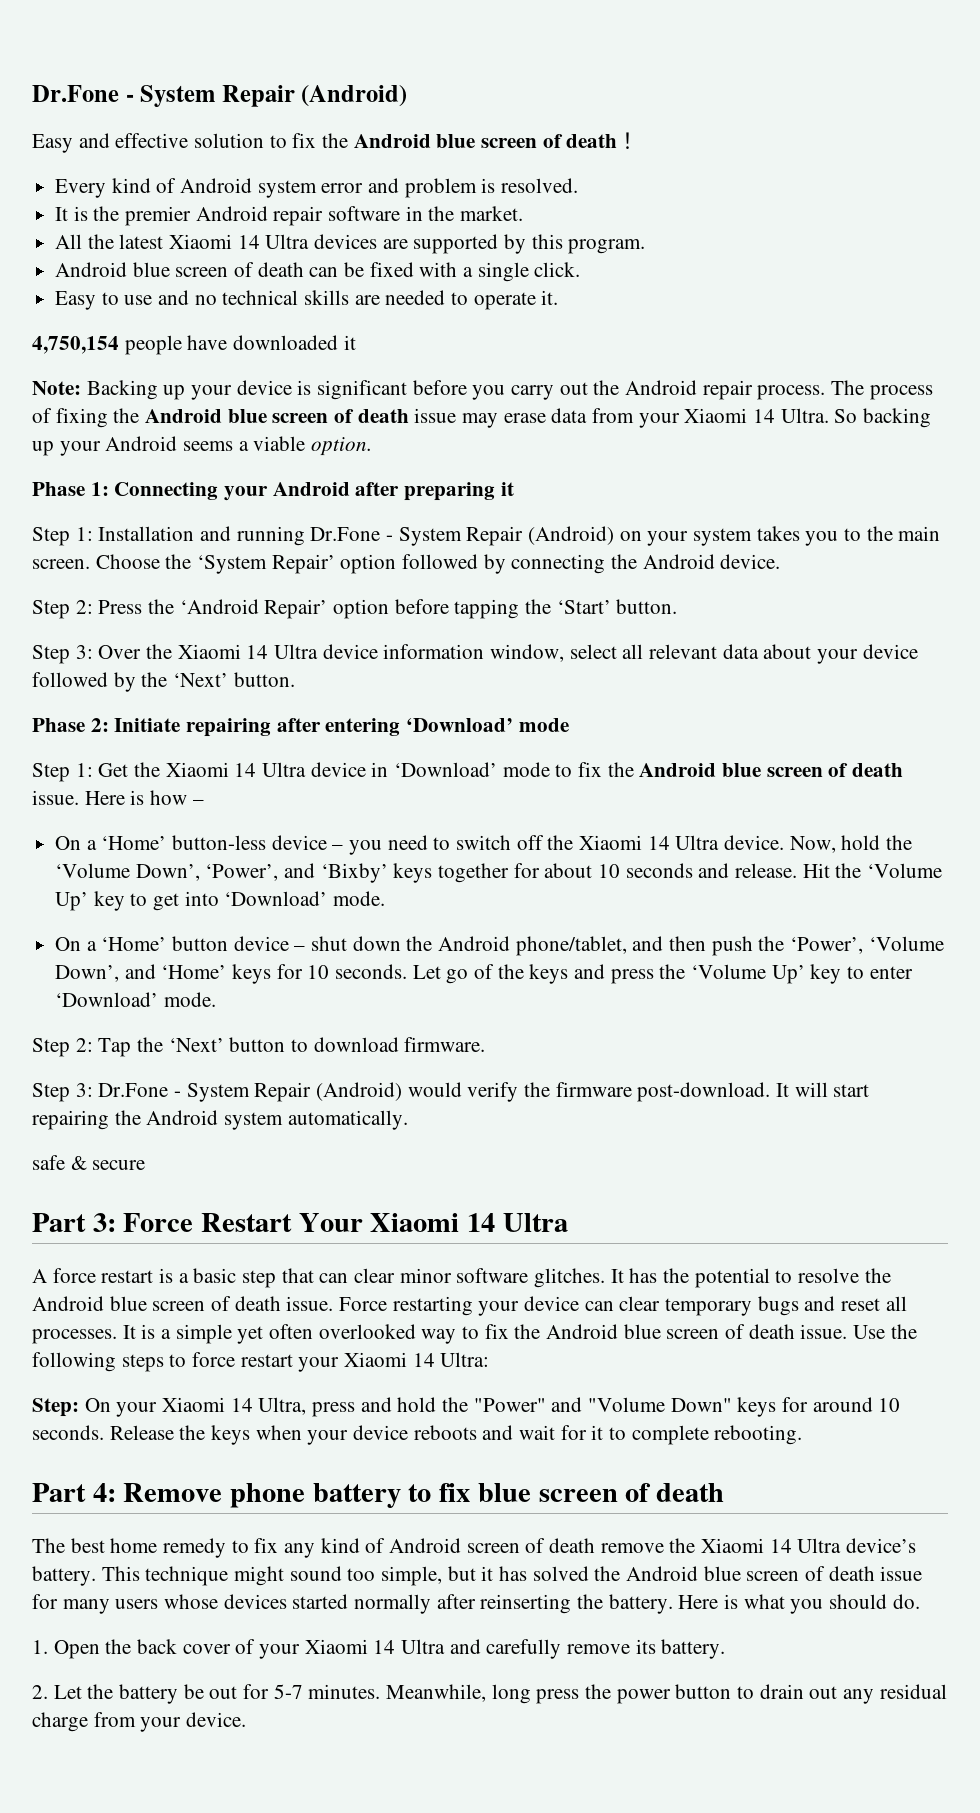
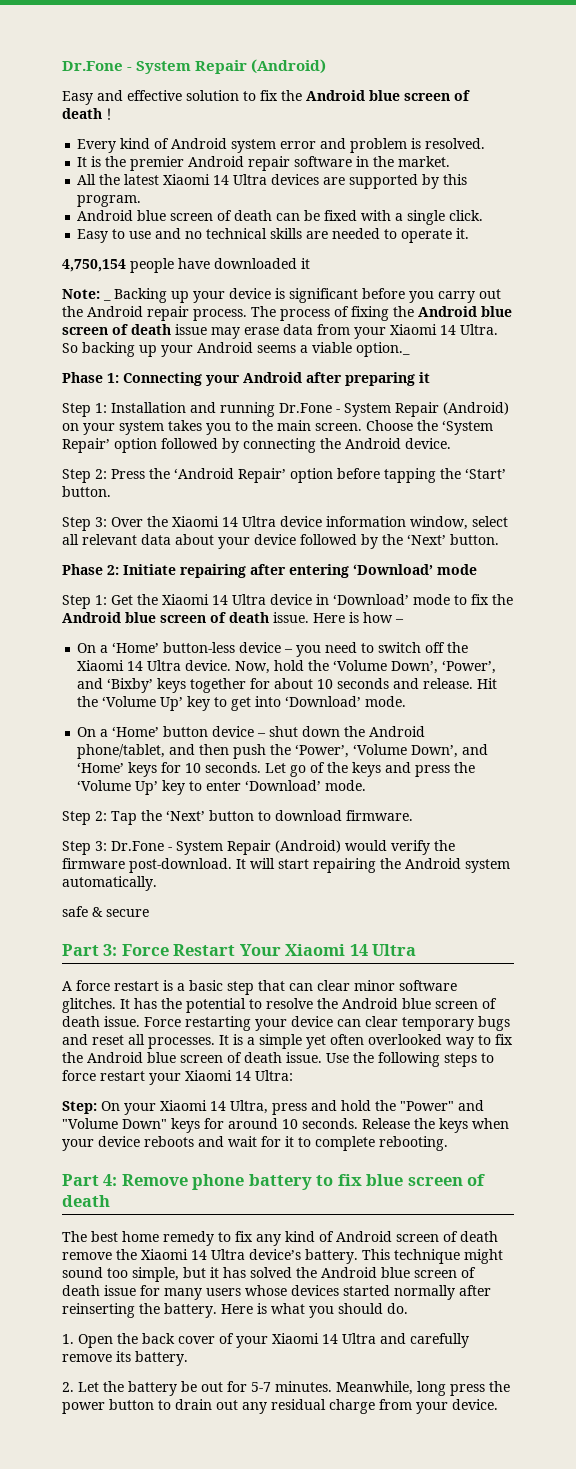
(81, 388) none -> [103,299,111,301] _
[311,437,373,456] option. -> [356,342,410,357] option._

